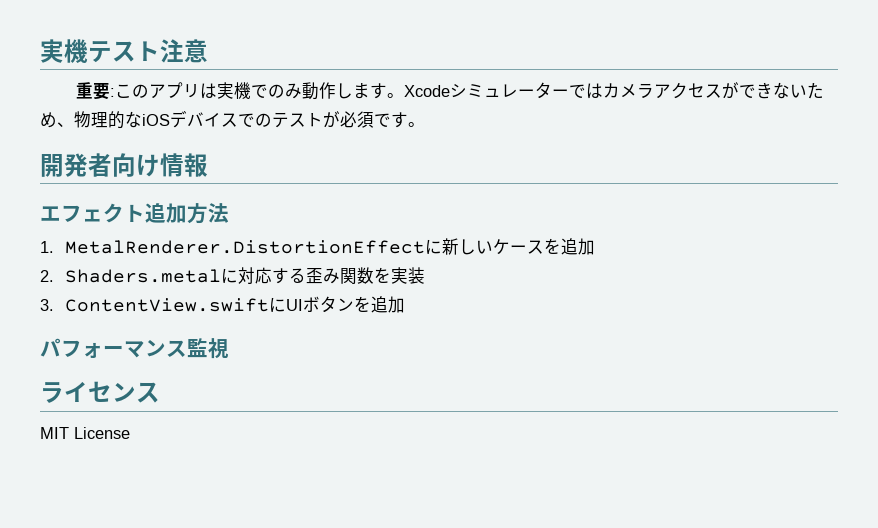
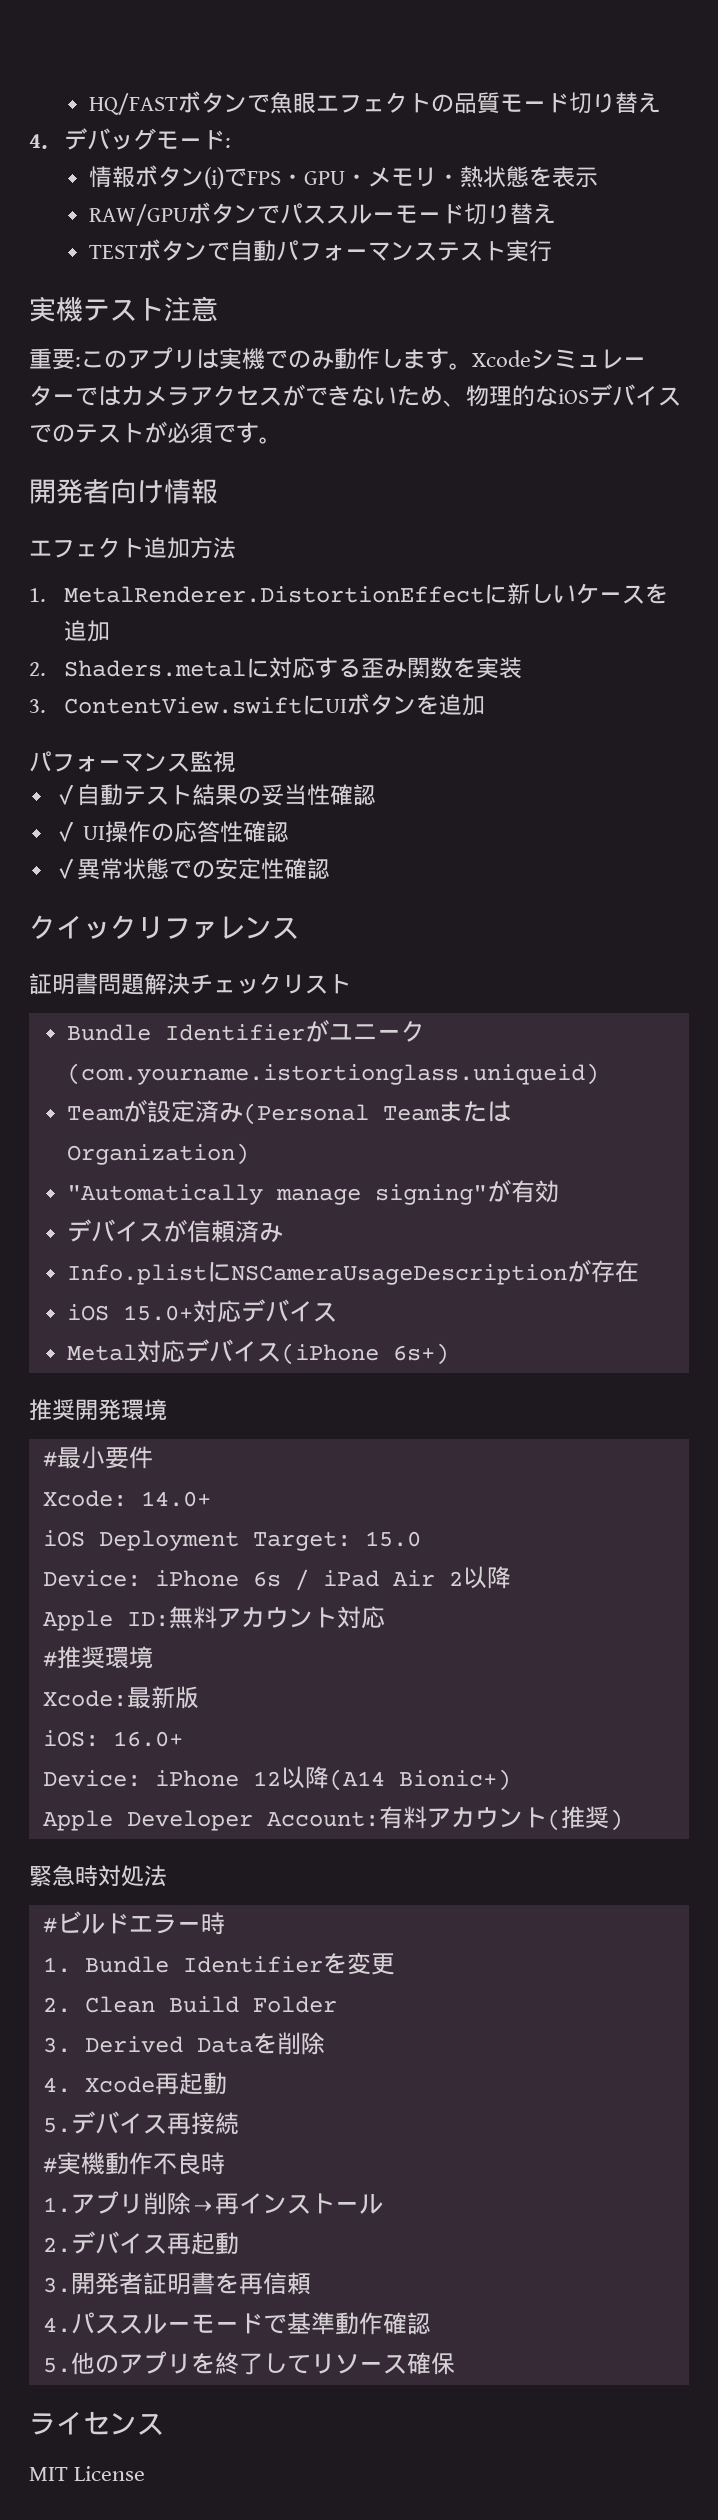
(40, 51) none -> [89,91,662,115] [29,128,232,150] [89,165,599,189] [89,202,557,226] [89,239,553,262] HQ/FASTボタンで魚眼エフェクトの品質モード切り替え // 4.デバッグモード: // 情報ボタン(i)でFPS・GPU・メモリ・熱状態を表示 // RAW/GPUボタンでパススルーモード切り替え // TESTボタンで自動パフォーマンステスト実行 //
(229, 348) none -> [53,784,376,806] [53,821,289,843] [53,858,330,880] [29,915,299,939] [29,973,351,995] [67,1019,426,1042] [67,1063,600,1085] [67,1099,512,1125] [67,1143,250,1165] [67,1179,560,1205] [67,1219,284,1243] [67,1259,640,1285] [67,1299,338,1323] [67,1339,450,1365] [29,1399,167,1421] [42,1446,153,1469] [42,1490,211,1507] [42,1530,421,1551] [42,1566,511,1591] [42,1606,385,1631] [42,1646,153,1669] [42,1686,199,1709] [42,1730,183,1747] [42,1766,511,1791] [42,1806,623,1831] [29,1865,167,1887] [42,1911,225,1935] [42,1952,395,1975] [42,1996,337,2013] [42,2032,325,2055] [42,2072,227,2095] [42,2111,239,2135] [42,2152,225,2175] [42,2191,383,2215] [42,2231,239,2255] [42,2272,311,2295] [42,2312,431,2335] [42,2351,455,2375] // ✓自動テスト結果の妥当性確認 // ✓ UI操作の応答性確認 // ✓異常状態での安定性確認 // クイックリファレンス // 証明書問題解決チェックリスト // Bundle Identifierがユニーク(com.yourname.istortionglass.uniqueid) // Teamが設定済み(Personal TeamまたはOrganization) // "Automatically manage signing"が有効 // デバイスが信頼済み // Info.plistにNSCameraUsageDescriptionが存在 // iOS 15.0+対応デバイス // Metal対応デバイス(iPhone 6s+) // 推奨開発環境 // #最小要件 // Xcode: 14.0+ // iOS Deployment Target: 15.0 // Device: iPhone 6s / iPad Air 2以降 // Apple ID:無料アカウント対応 // #推奨環境 // Xcode:最新版 // iOS: 16.0+ // Device: iPhone 12以降(A14 Bionic+) // Apple Developer Account:有料アカウント(推奨) // 緊急時対処法 // #ビルドエラー時 // 1. Bundle Identifierを変更 // 2. Clean Build Folder // 3. Derived Dataを削除 // 4. Xcode再起動 // 5.デバイス再接続 // #実機動作不良時 // 1.アプリ削除→再インストール // 2.デバイス再起動 // 3.開発者証明書を再信頼 // 4.パススルーモードで基準動作確認 // 5.他のアプリを終了してリソース確保

